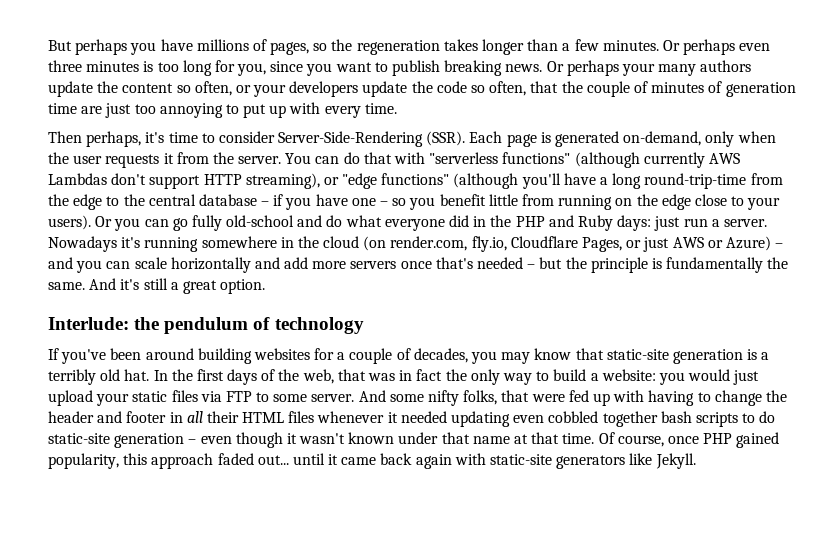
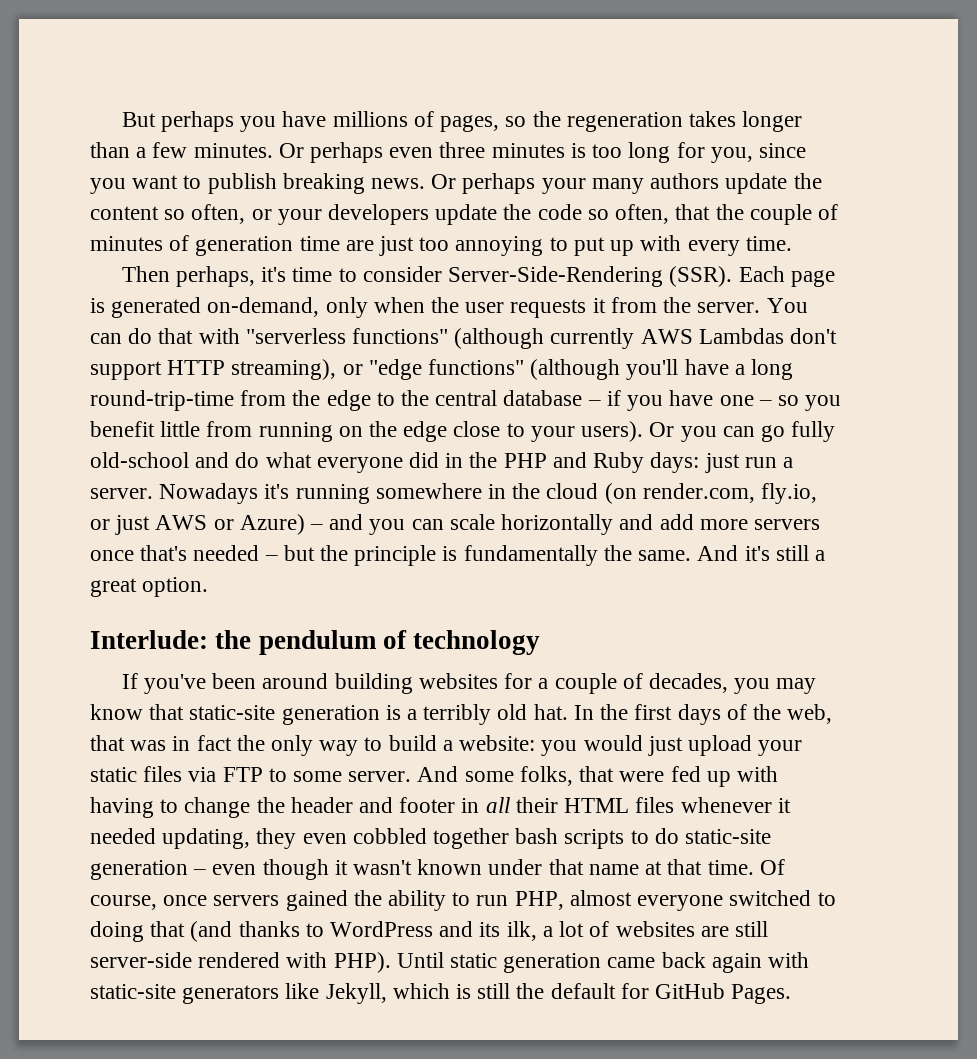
[510,236,623,252] Cloudflare Pages, -> (818, 493) none
[428,390,460,406] nifty -> (514, 776) none
[451,411,511,427] updating -> [162,828,297,849] updating, they
[703,432,780,448] [48,453,339,469] PHP gained popularity, this approach faded out... until it -> [213,890,836,911] [90,921,768,942] [90,952,602,973] servers gained the ability to run PHP, almost everyone switched to doing that (and thanks to WordPress and its ilk, a lot of websites are still server-side rendered with PHP). Until static generation
[655,453,696,469] Jekyll. -> [325,983,792,1004] Jekyll, which is still the default for GitHub Pages.

